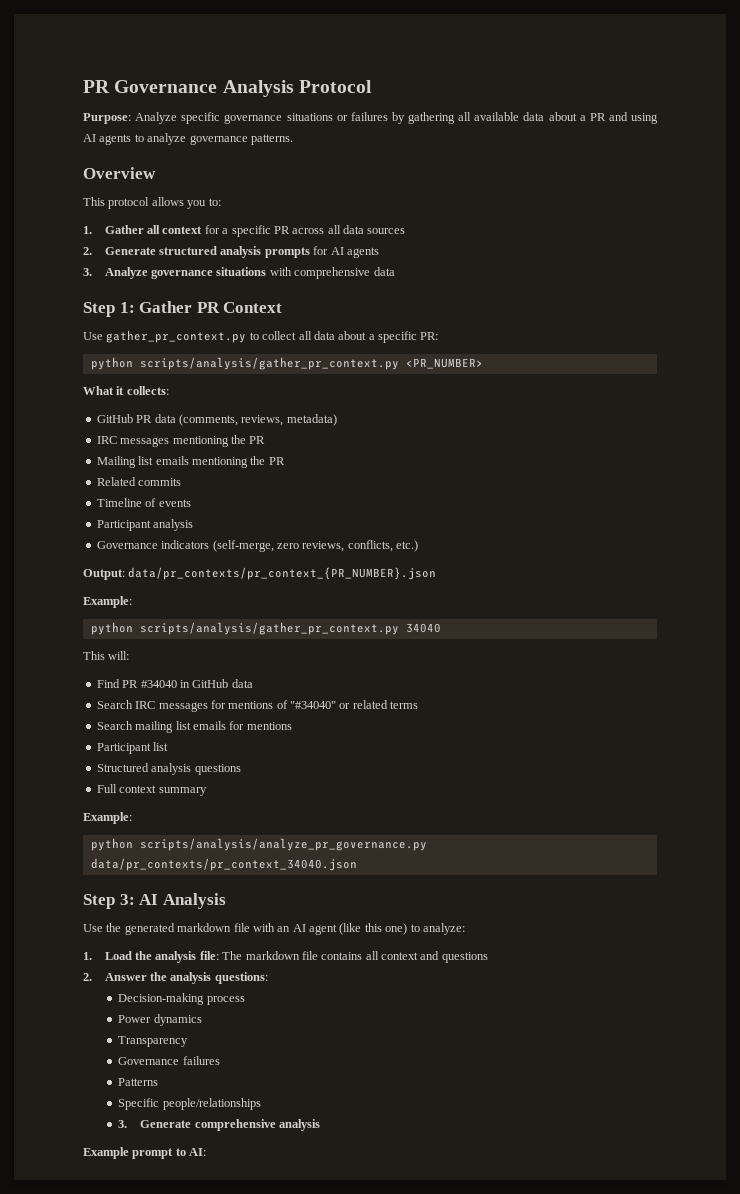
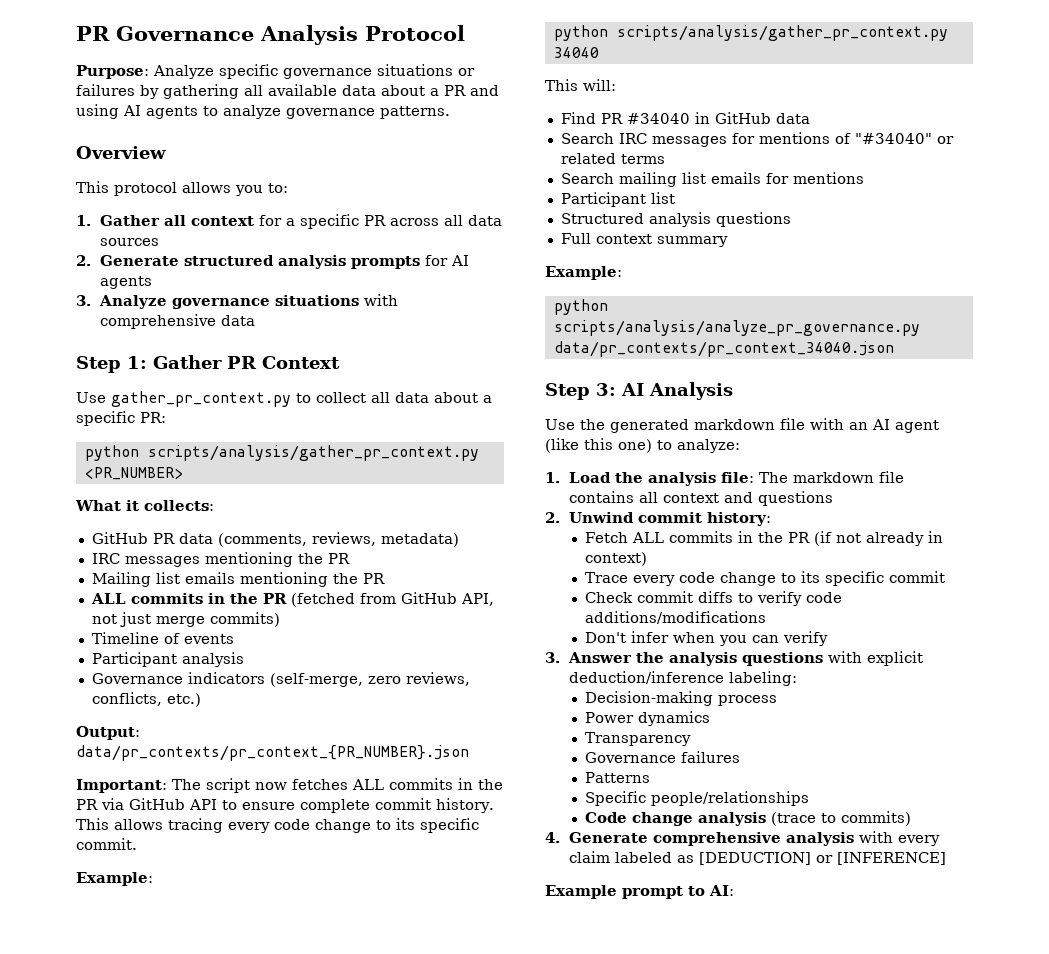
[96,477,182,486] Related commits -> [90,592,494,607] [91,612,280,627] ALL commits in the PR (fetched from GitHub API, not just merge commits)
(437, 573) none -> [76,778,503,793] [76,798,494,813] [76,818,479,833] [76,838,137,850] // Important: The script now fetches ALL commits in the PR via GitHub API to ensure complete commit history. This allows tracing every code change to its specific commit.
[104,972,268,984] Answer the analysis questions: -> [568,512,771,526] [584,531,943,546] [584,552,647,566] [584,571,945,586] [584,591,842,606] [584,611,766,624] [584,631,828,646] [545,651,923,666] [568,671,797,686] Unwind commit history: // Fetch ALL commits in the PR (if not already in context) // Trace every code change to its specific commit // Check commit diffs to verify code additions/modifications // Don't infer when you can verify // 3. Answer the analysis questions with explicit deduction/inference labeling:
[118,1119,320,1131] 3. Generate comprehensive analysis -> [584,811,911,826] [545,831,940,846] [568,851,946,865] Code change analysis (trace to commits) // 4. Generate comprehensive analysis with every claim labeled as [DEDUCTION] or [INFERENCE]

